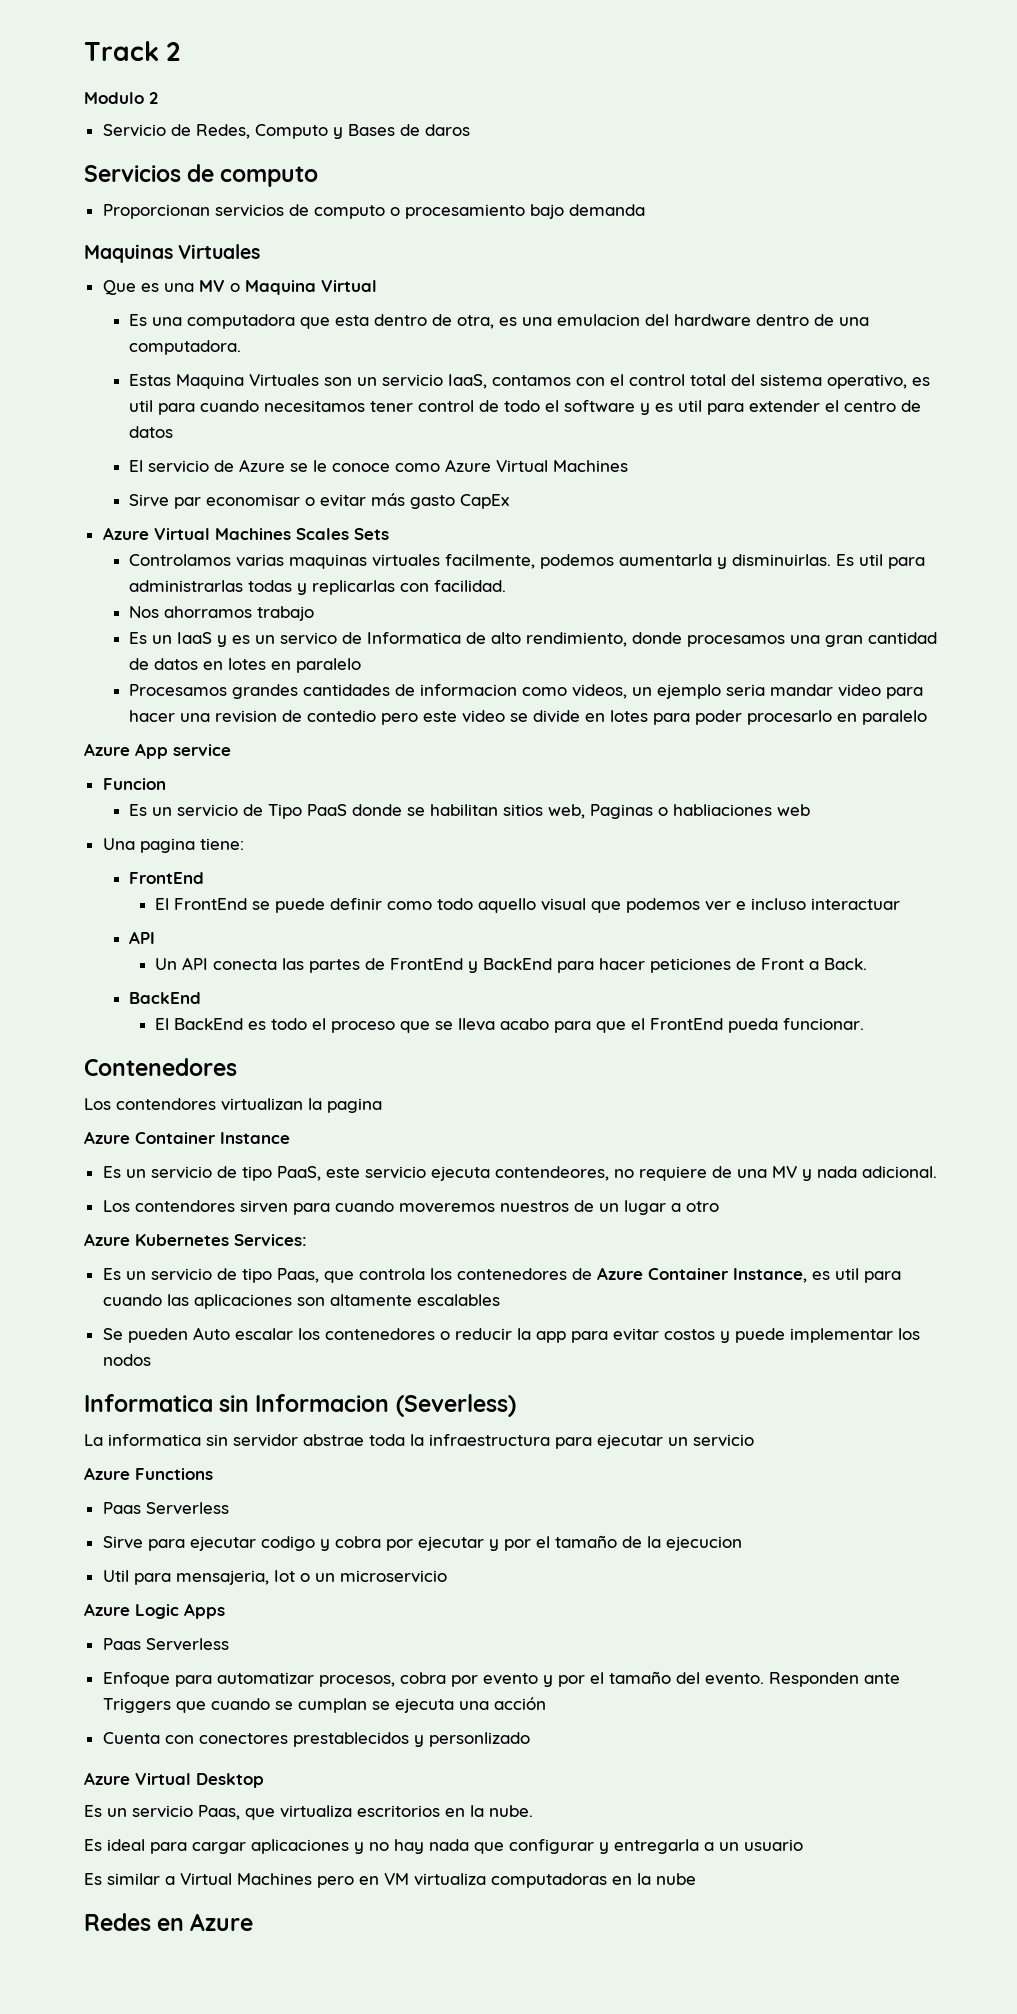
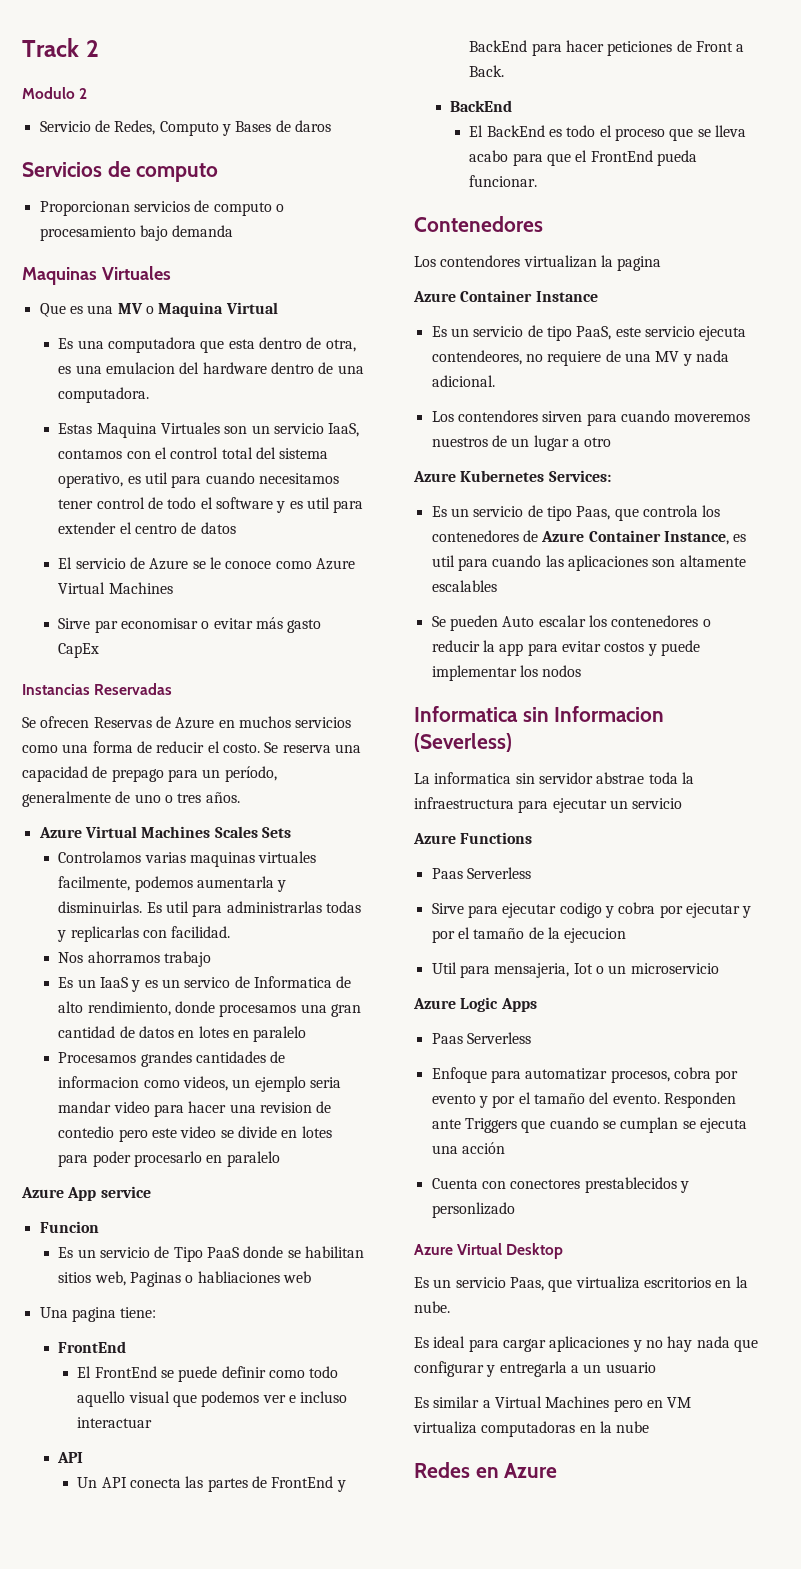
(509, 501) none -> [22,683,173,695] [22,716,352,729] [22,741,361,753] [22,766,277,782] [22,791,240,807] // Instancias Reservadas // Se ofrecen Reservas de Azure en muchos servicios como una forma de reducir el costo. Se reserva una capacidad de prepago para un período, generalmente de uno o tres años.

